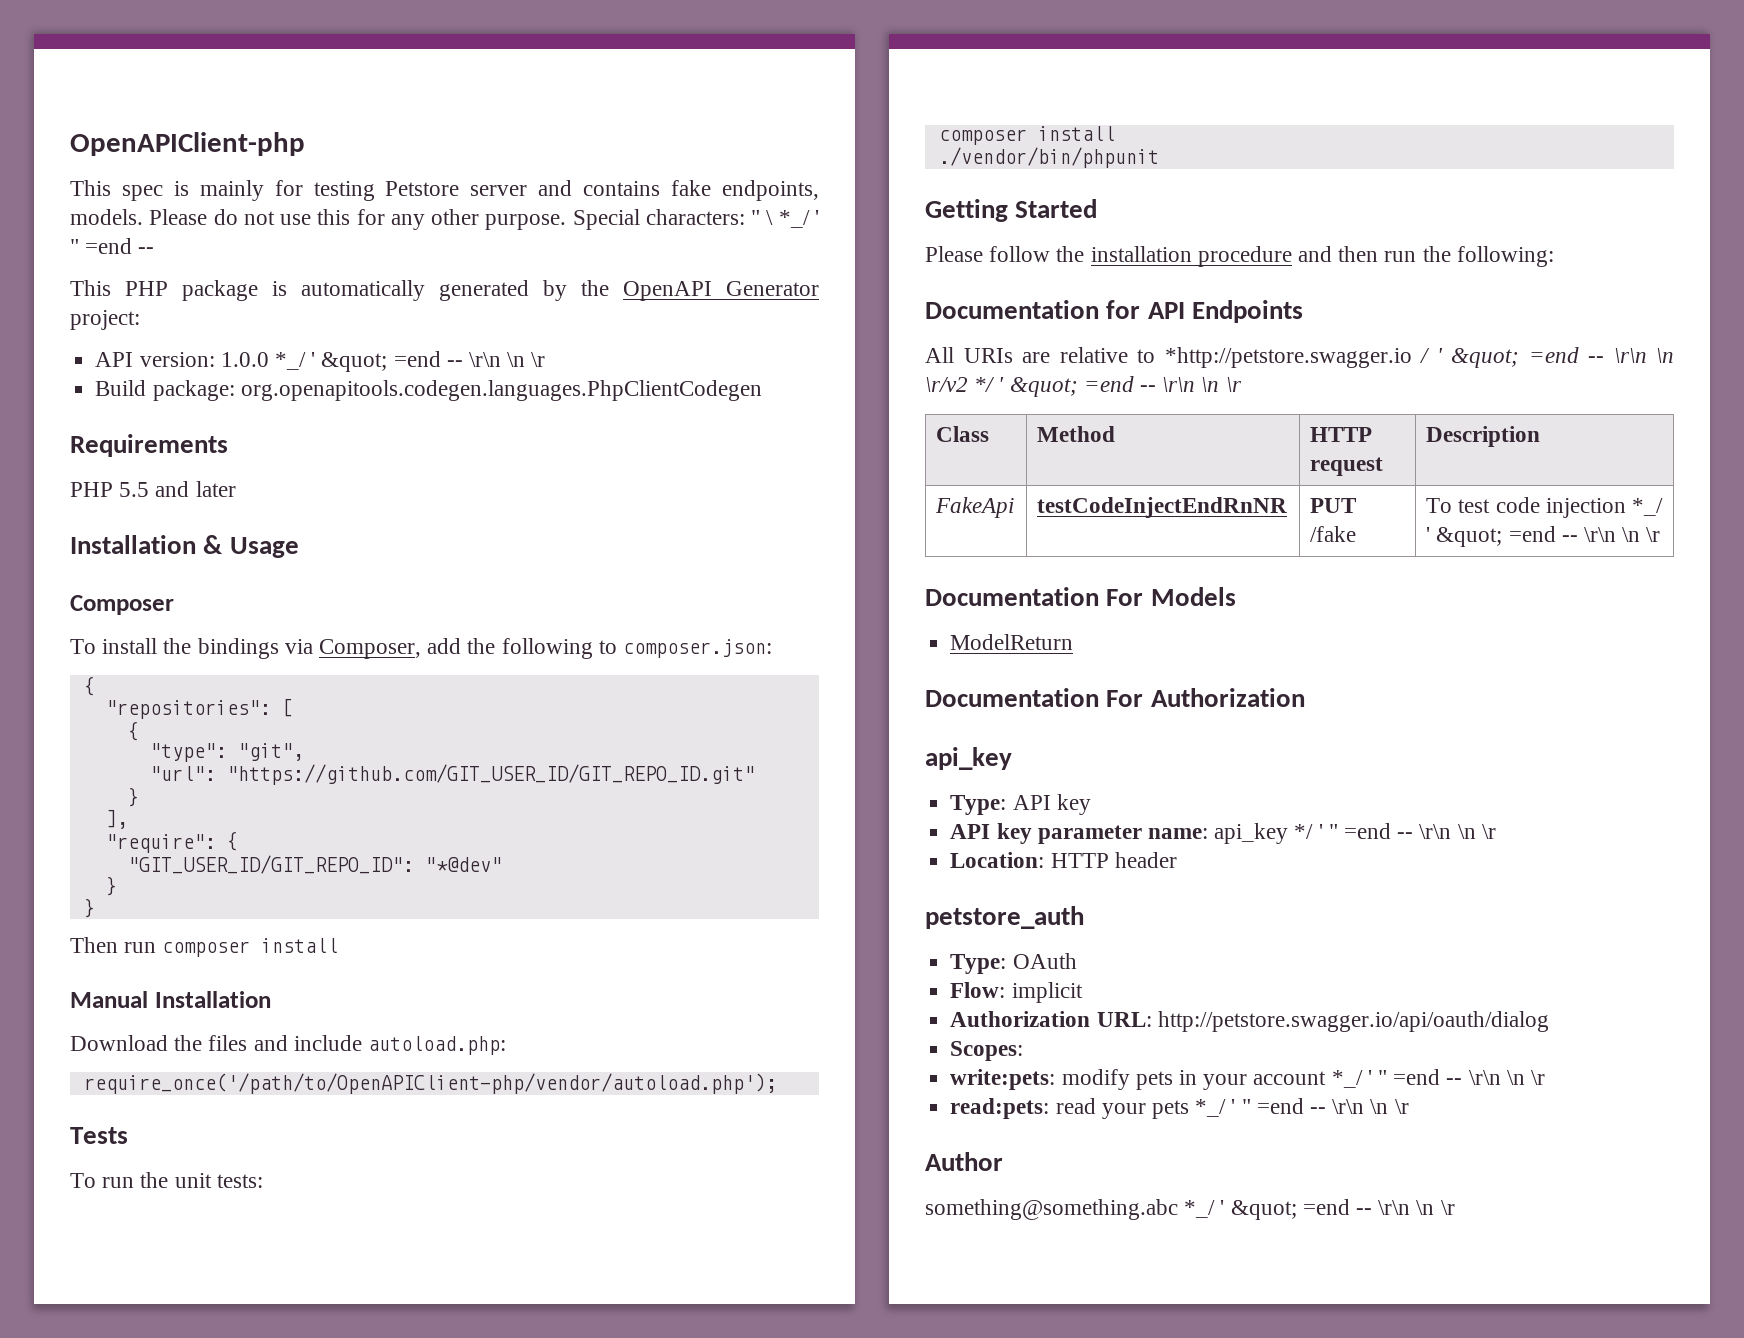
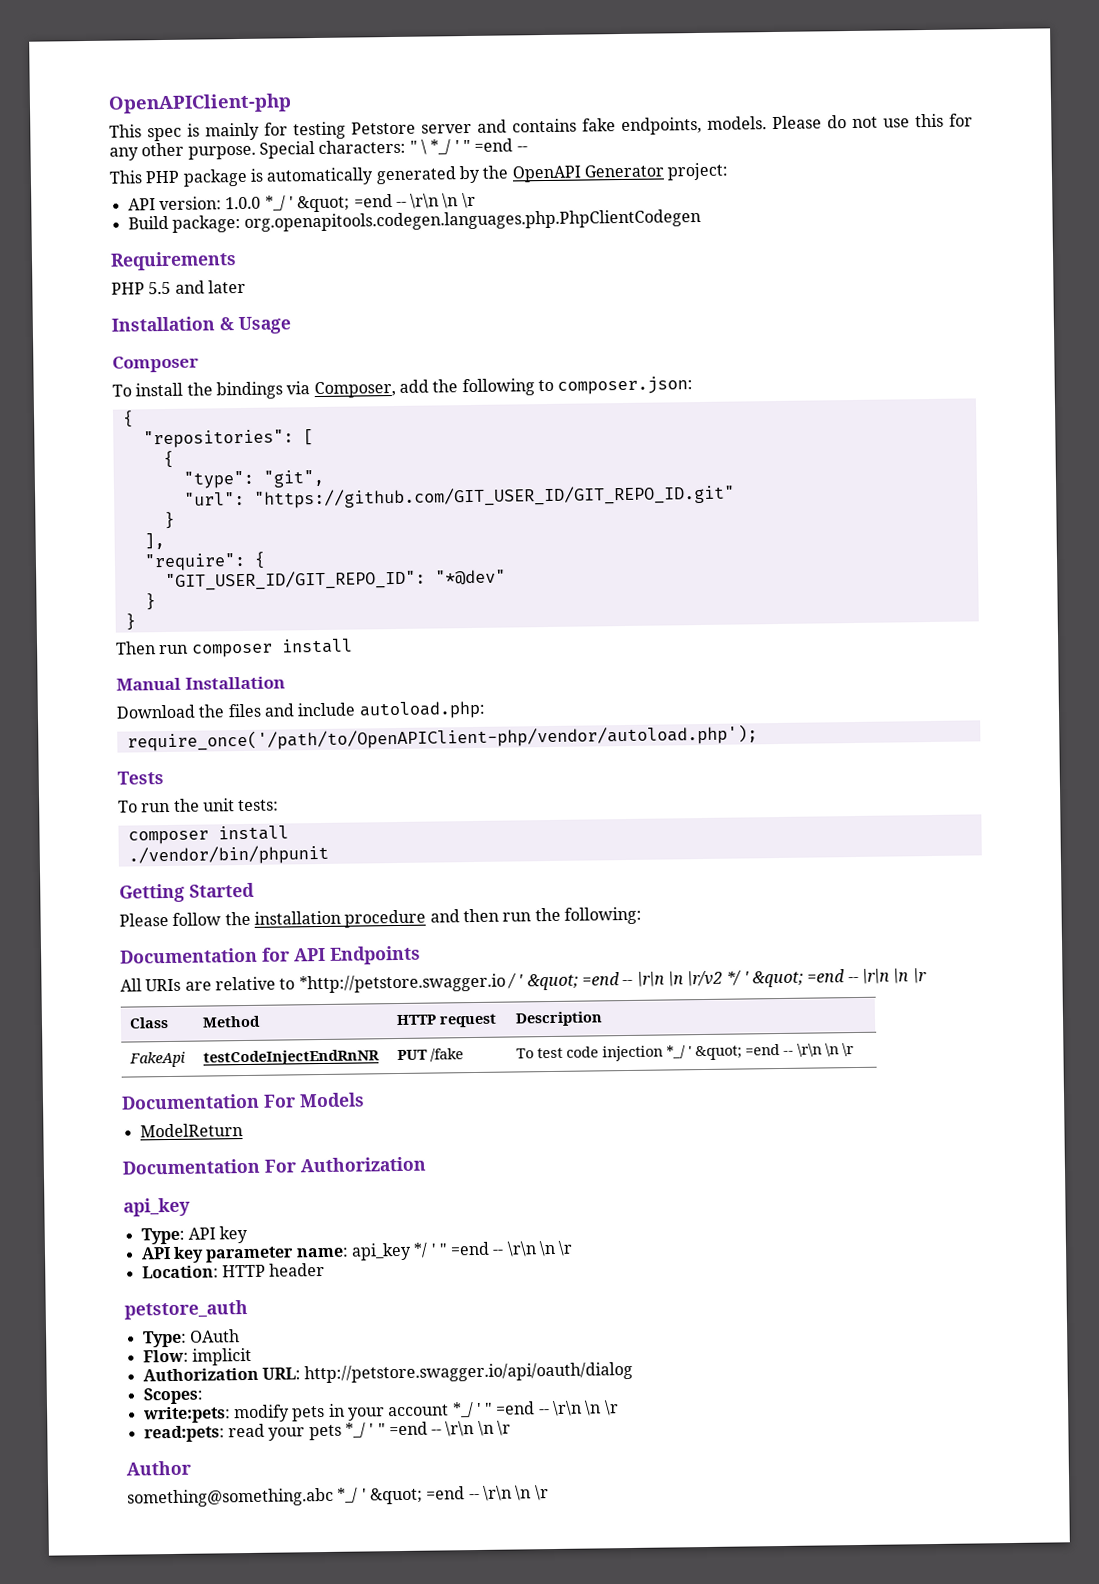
[240,380,762,401] org.openapitools.codegen.languages.PhpClientCodegen -> [244,208,702,232] org.openapitools.codegen.languages.php.PhpClientCodegen

